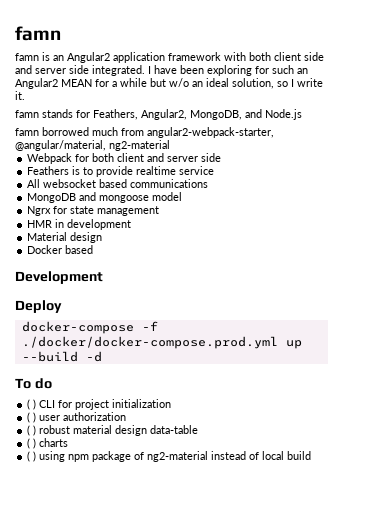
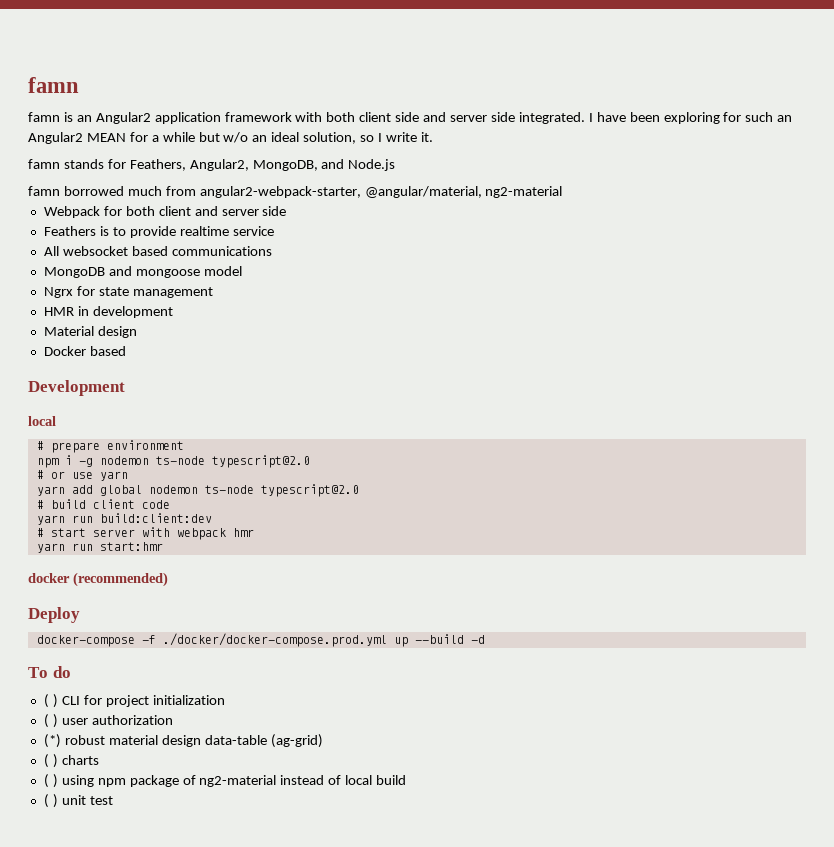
(103, 277) none -> [28,416,56,426] [36,440,184,453] [36,455,310,468] [36,470,128,481] [36,484,359,497] [36,499,170,509] [36,513,212,525] [36,527,254,540] [36,542,163,553] [28,572,168,587] // local // # prepare environment // npm i -g nodemon ts-node typescript@2.0 // # or use yarn // yarn add global nodemon ts-node typescript@2.0 // # build client code // yarn run build:client:dev // # start server with webpack hmr // yarn run start:hmr // docker (recommended)
[27,425,37,436] ( ) -> [43,734,61,748] (*)
(199, 429) none -> [270,734,323,748] (ag-grid)
(312, 455) none -> [43,794,113,808] // ( ) unit test

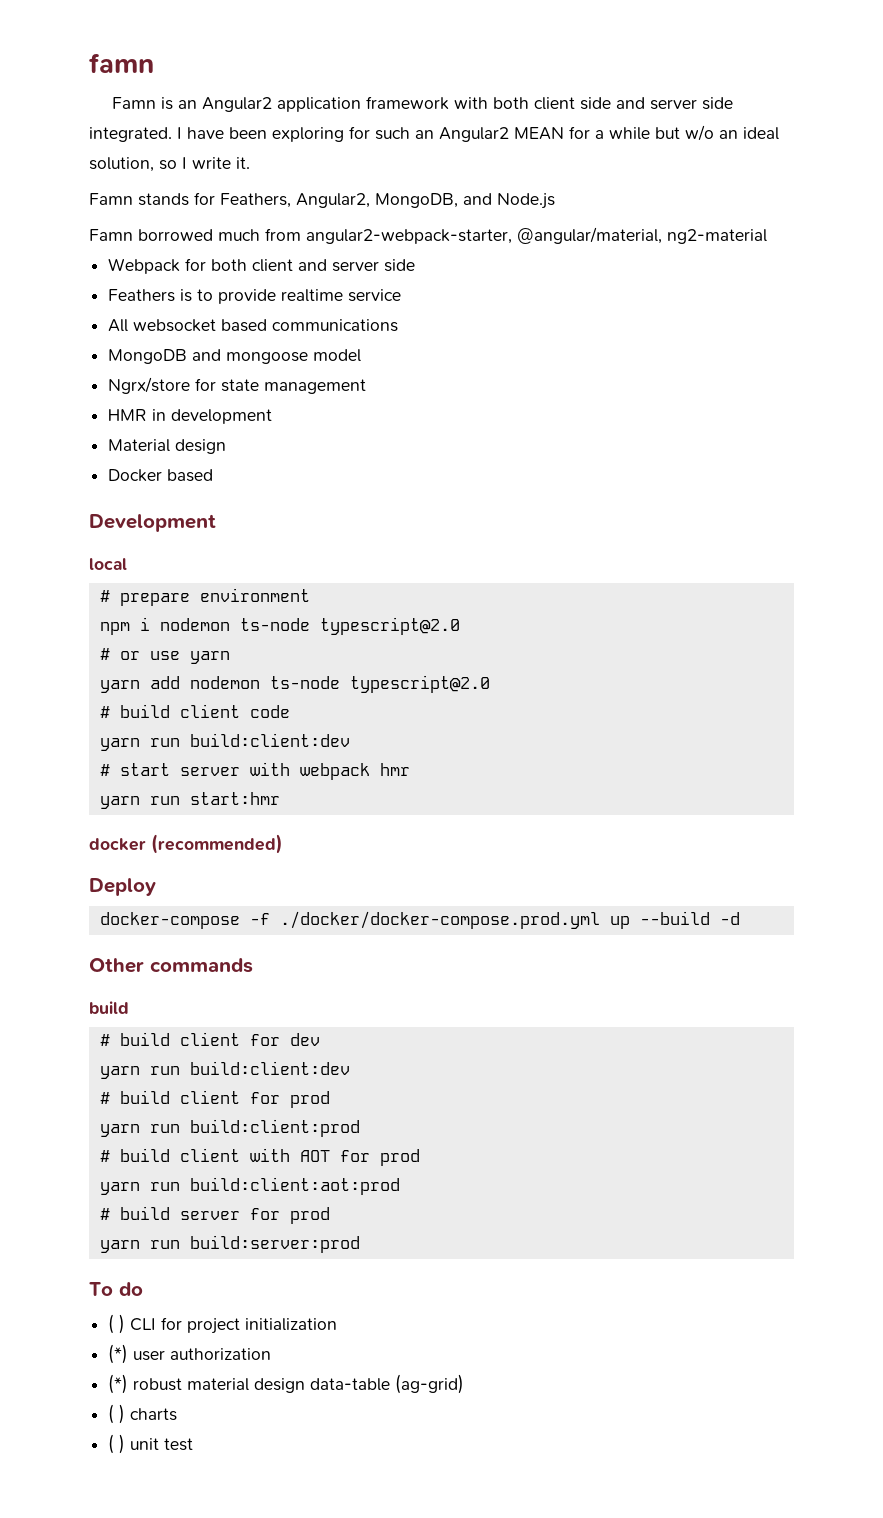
[28,112,60,122] famn -> [112,97,157,109] Famn
[28,159,60,169] famn -> [89,193,133,205] Famn
[28,186,60,196] famn -> [89,229,133,241] Famn
[43,287,73,298] Ngrx -> [108,377,191,394] Ngrx/store
[78,458,93,467] -g -> (150, 624) none
[99,485,142,496] global -> (180, 682) none
(485, 639) none -> [89,958,253,973] [89,1001,129,1014] [99,1032,320,1046] [99,1061,350,1079] [99,1090,330,1108] [99,1119,360,1137] [99,1148,420,1166] [99,1177,400,1195] [99,1206,330,1224] [99,1235,360,1253] // Other commands // build // # build client for dev // yarn run build:client:dev // # build client for prod // yarn run build:client:prod // # build client with AOT for prod // yarn run build:client:aot:prod // # build server for prod // yarn run build:server:prod
[43,714,58,728] ( ) -> [108,1344,129,1364] (*)
[43,774,407,788] // ( ) using npm package of ng2-material instead of local build -> (178, 1414) none

